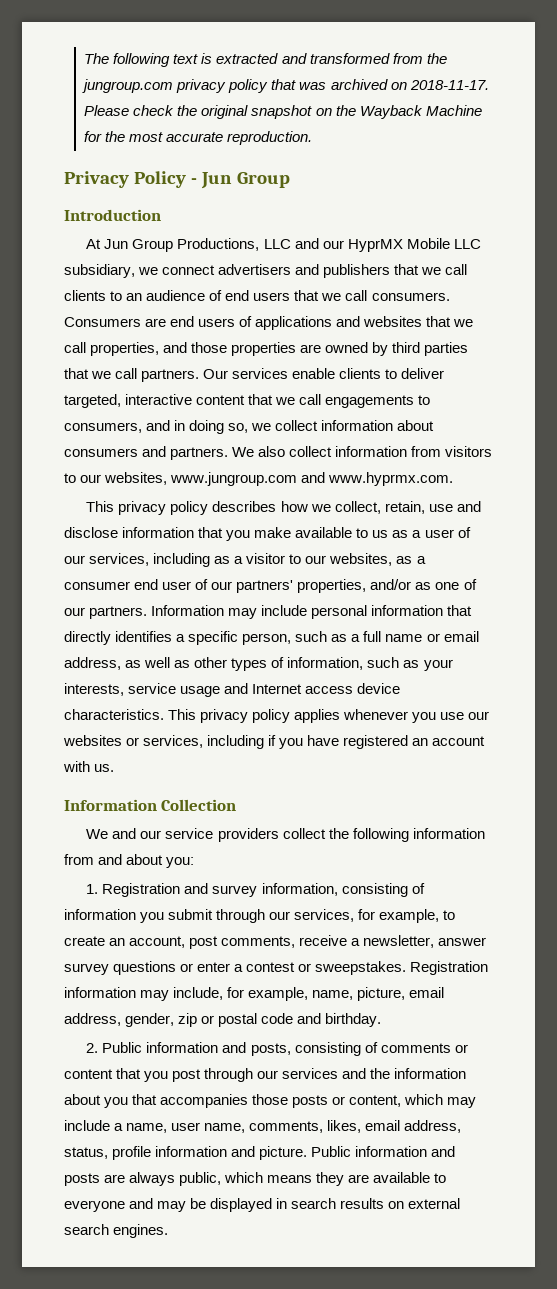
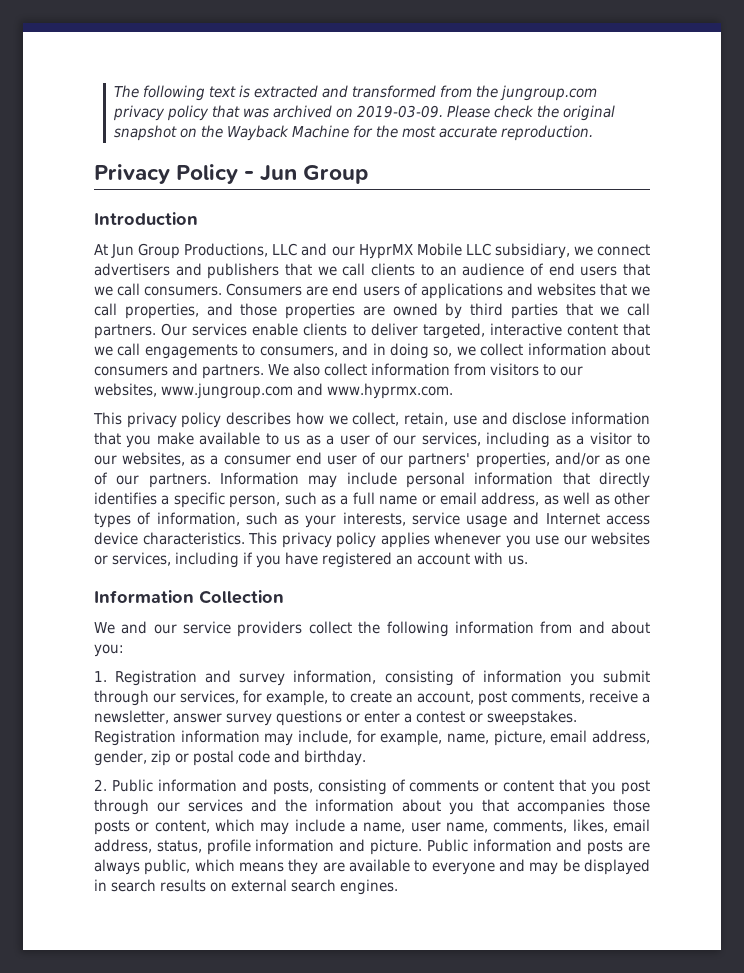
[409,80,489,90] 2018-11-17. -> [357,105,444,118] 2019-03-09.

